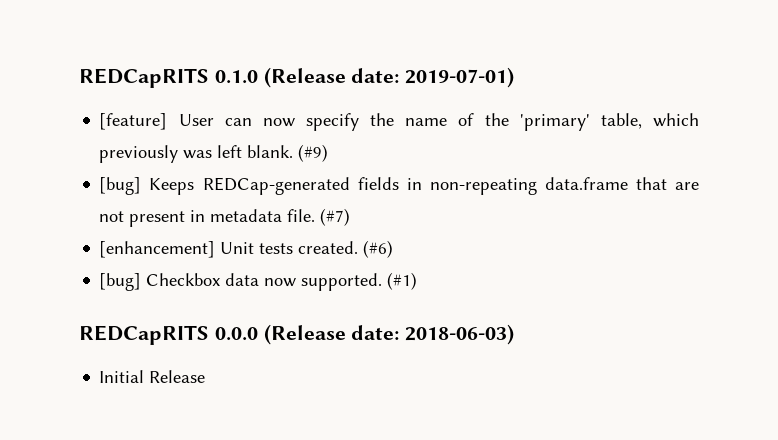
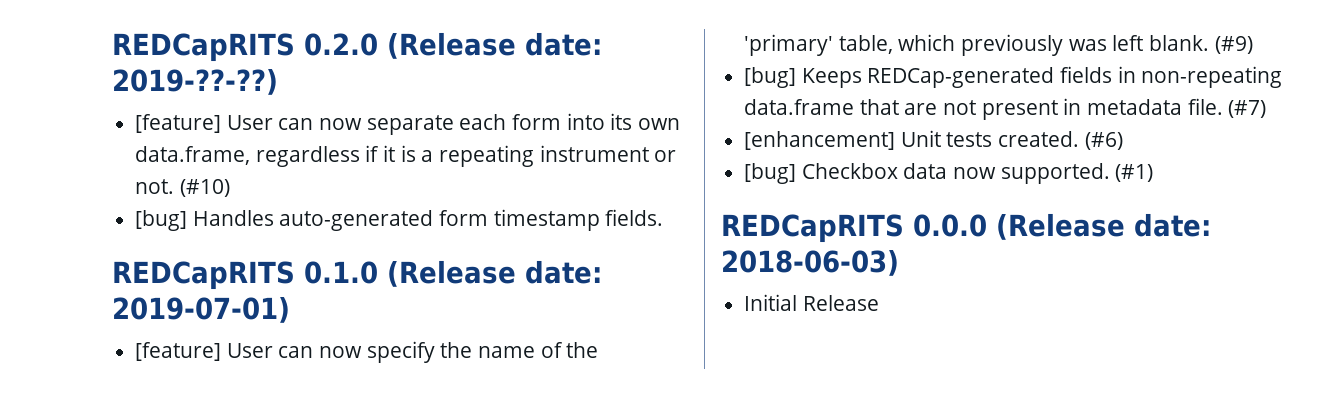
[79,68,209,88] REDCapRITS -> [112,32,602,62] [112,69,278,95] [135,113,681,135] [135,145,677,167] [135,179,230,197] [135,209,664,231] [112,261,295,290] REDCapRITS 0.2.0 (Release date: 2019-??-??) // [feature] User can now separate each form into its own data.frame, regardless if it is a repeating instrument or not. (#10) // [bug] Handles auto-generated form timestamp fields. // REDCapRITS

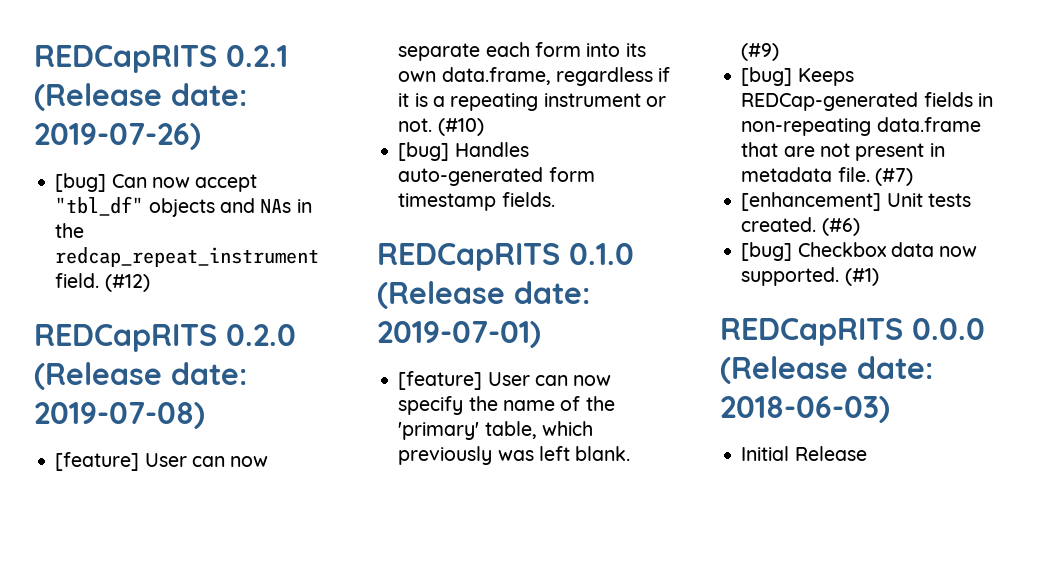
[112,33,295,62] REDCapRITS -> [34,45,288,73] [34,83,247,111] [34,123,201,150] [55,173,258,192] [55,196,312,217] [55,223,85,238] [55,247,320,267] [55,273,150,292] [34,324,217,352] REDCapRITS 0.2.1 (Release date: 2019-07-26) // [bug] Can now accept "tbl_df" objects and NAs in the redcap_repeat_instrument field. (#12) // REDCapRITS
[112,69,278,95] 2019-??-??) -> [34,402,205,429] 2019-07-08)

